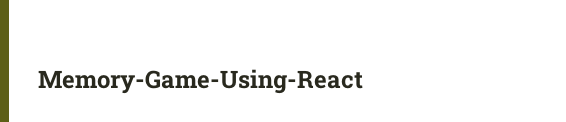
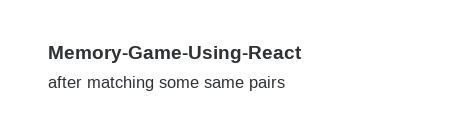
(363, 81) none -> [48,76,285,91] // after matching some same pairs

